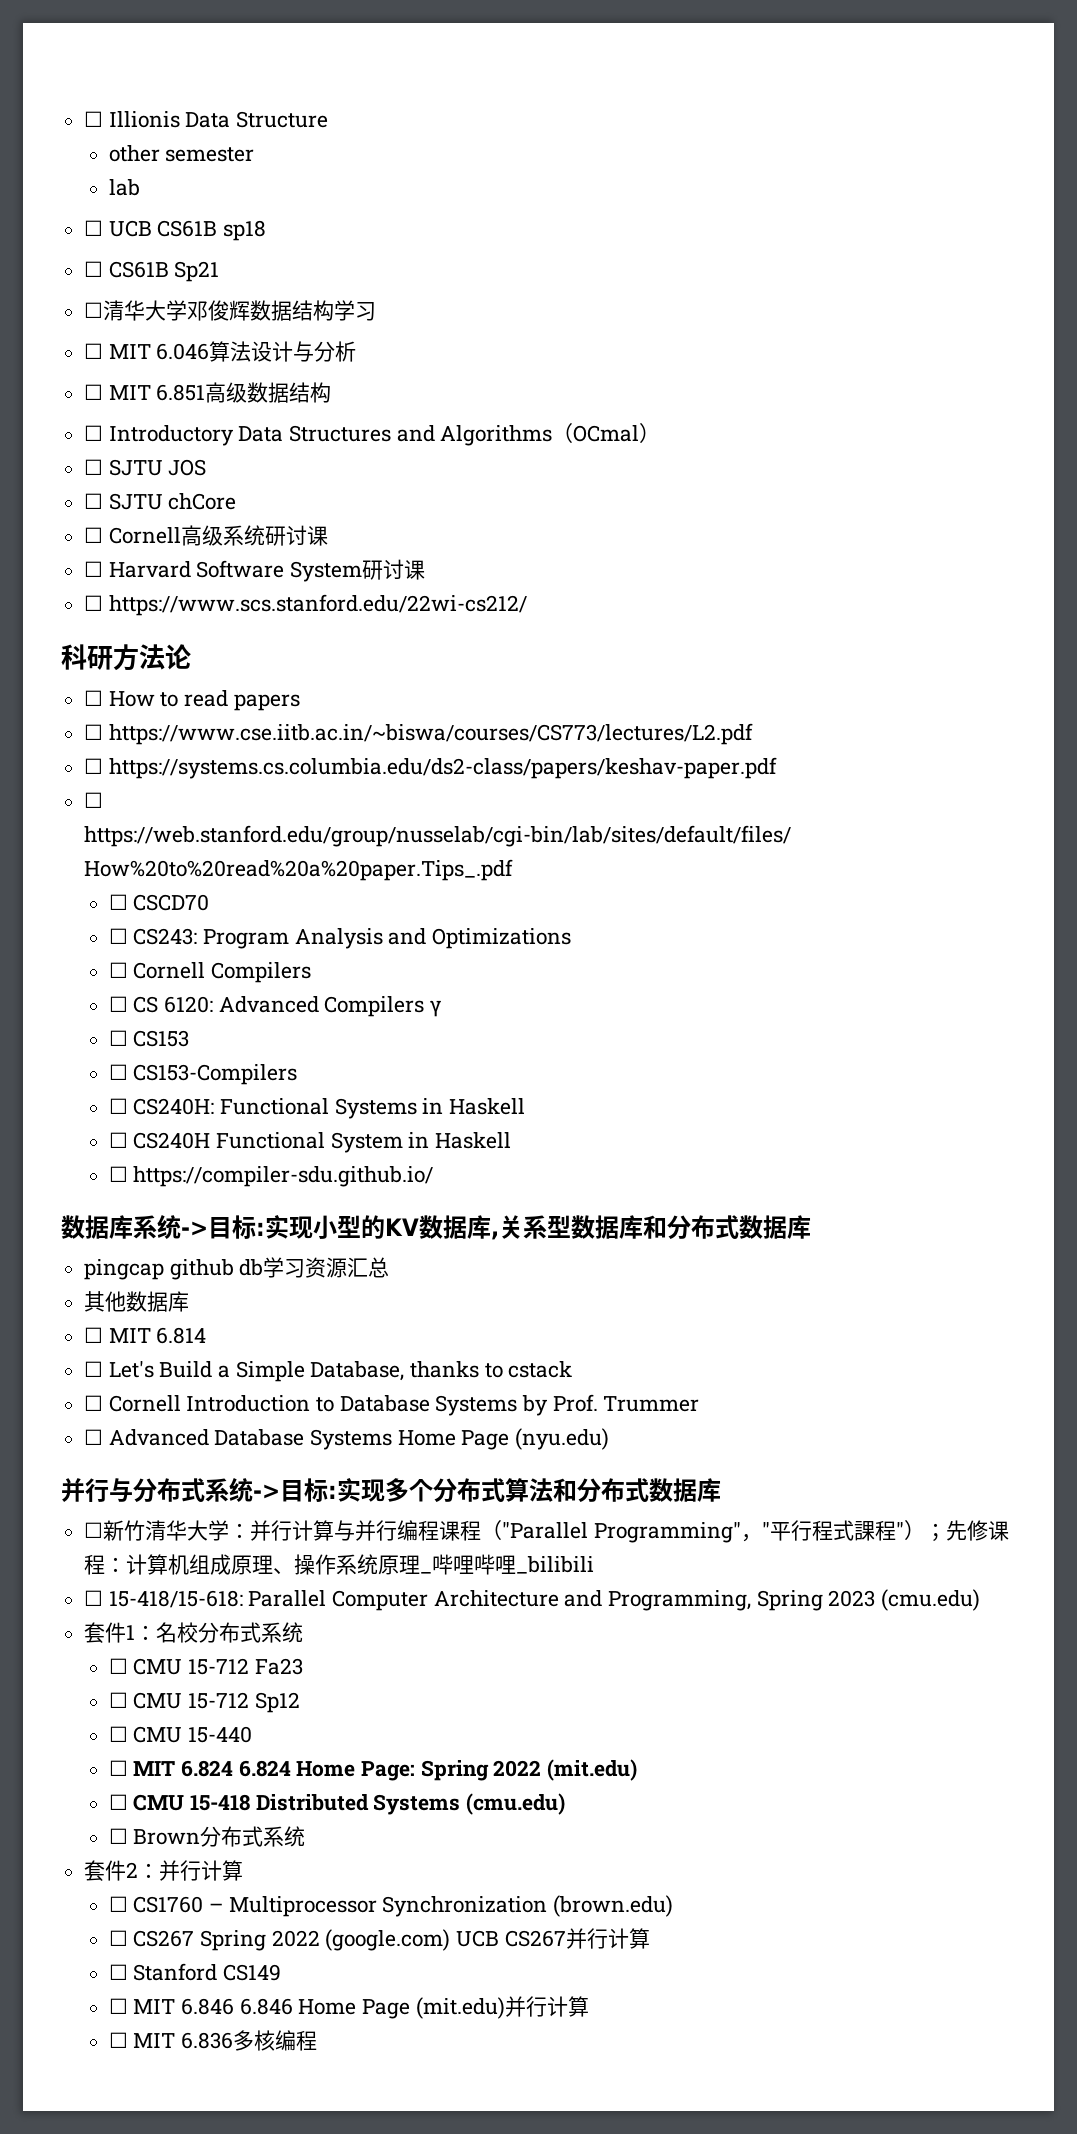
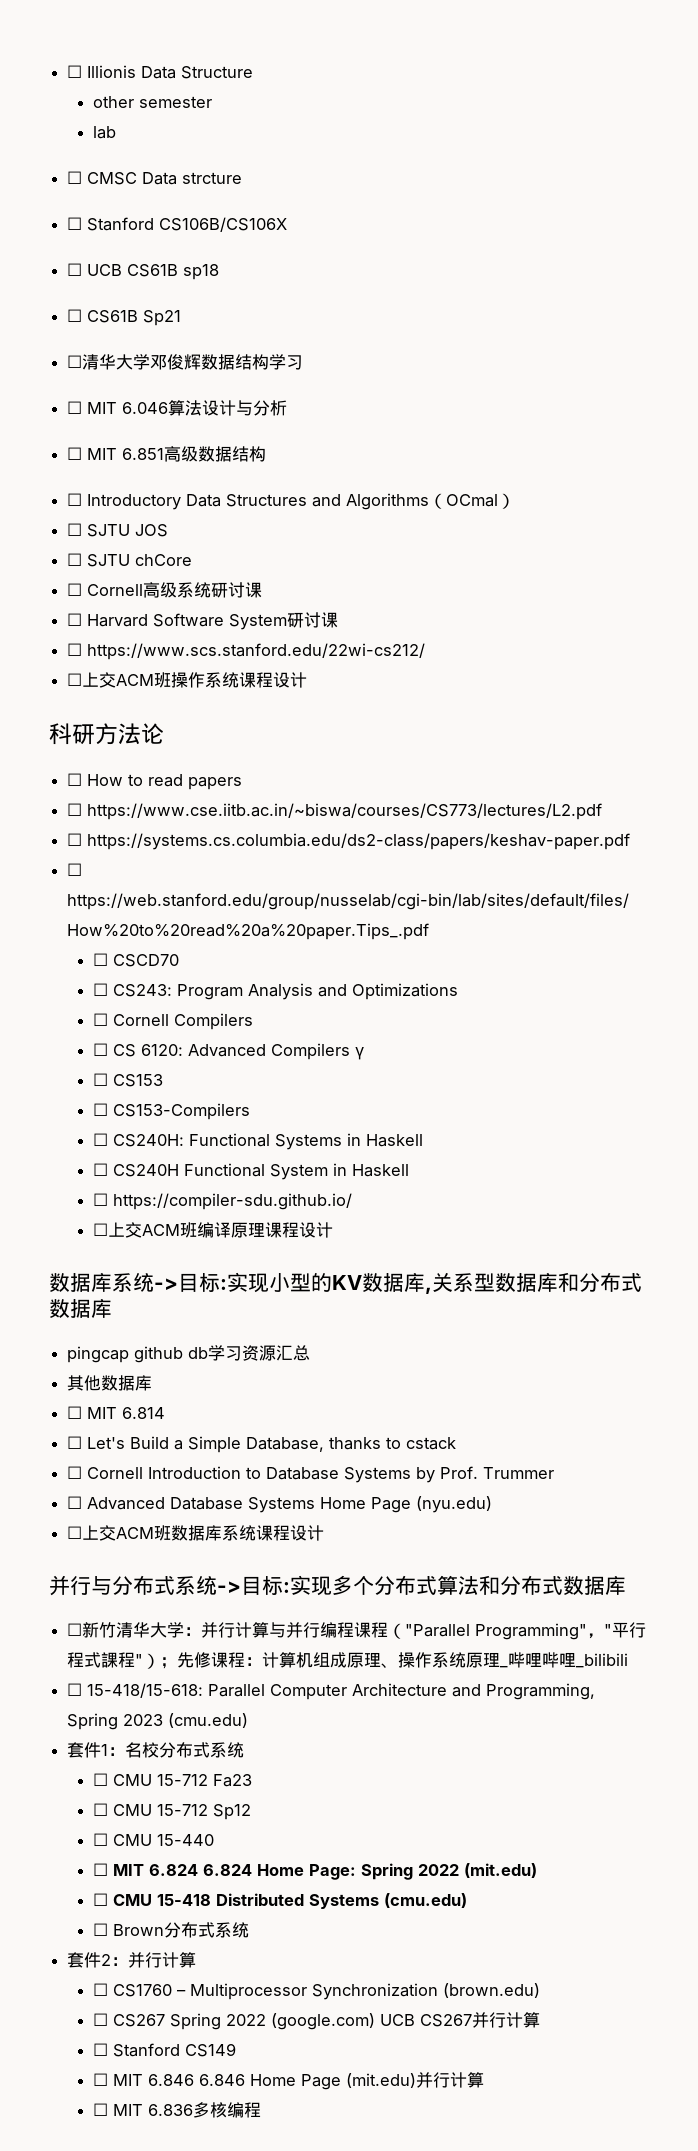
(140, 187) none -> [67,171,243,185] [67,217,288,232] // ☐ CMSC Data strcture // ☐ Stanford CS106B/CS106X
(527, 605) none -> [67,672,308,688] // ☐上交ACM班操作系统课程设计
(434, 1176) none -> [92,1222,333,1238] // ☐上交ACM班编译原理课程设计
(610, 1439) none -> [67,1525,325,1541] // ☐上交ACM班数据库系统课程设计

